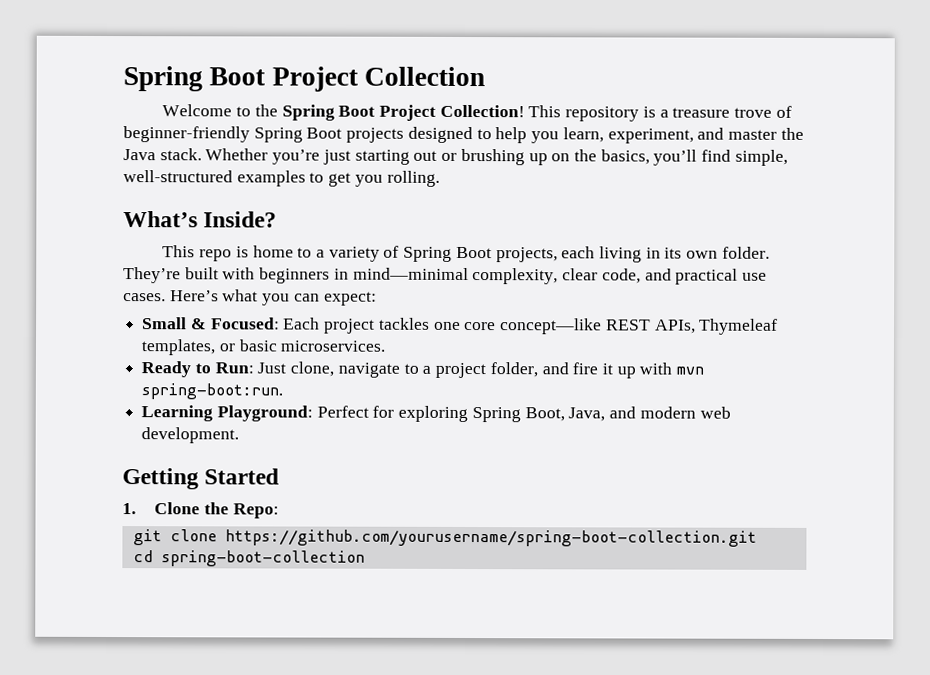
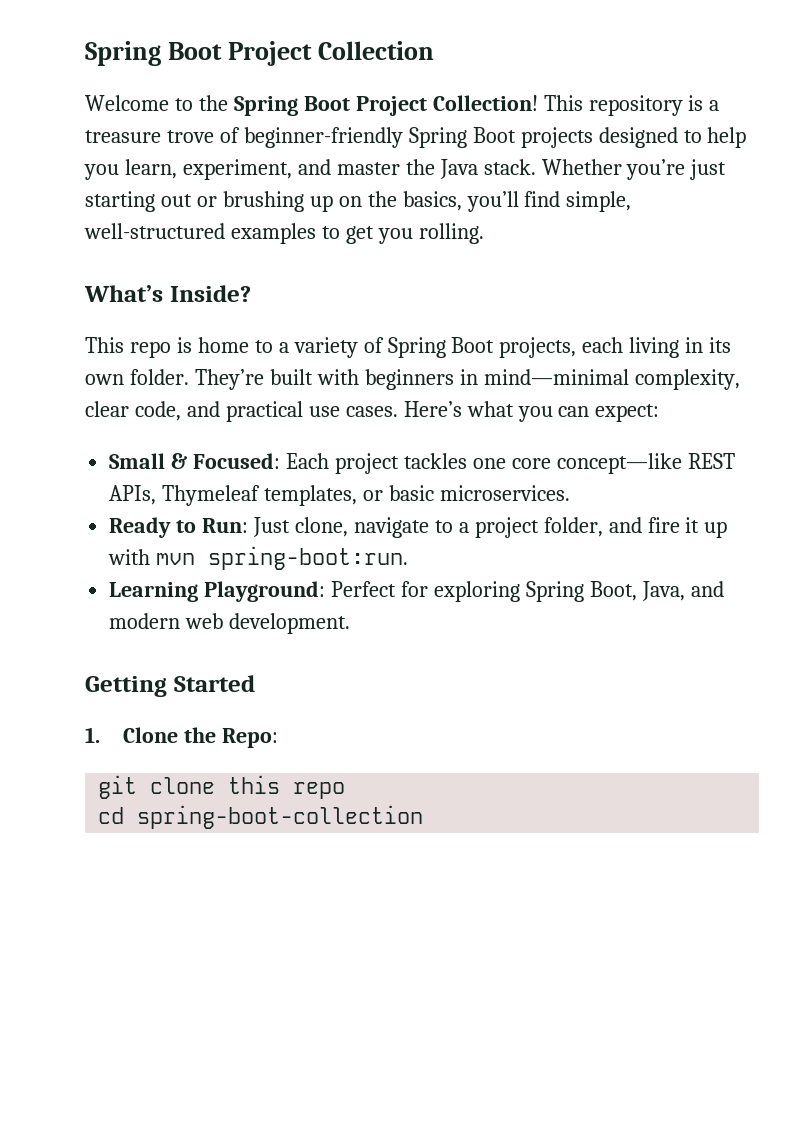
[224,529,757,547] https://github.com/yourusername/spring-boot-collection.git -> [228,775,346,799] this repo

